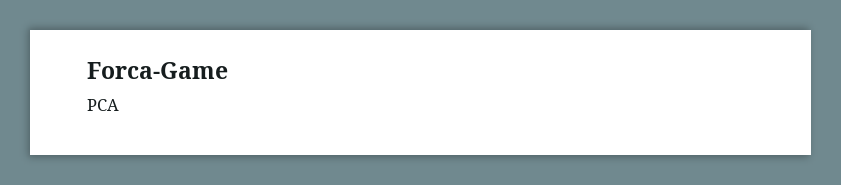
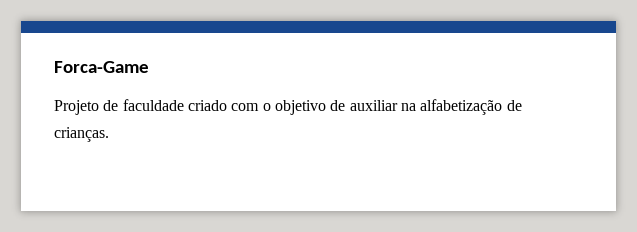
[87,99,119,111] PCA -> [54,99,522,115] [54,127,109,142] Projeto de faculdade criado com o objetivo de auxiliar na alfabetização de crianças.

